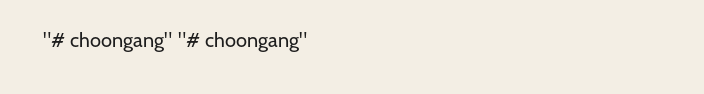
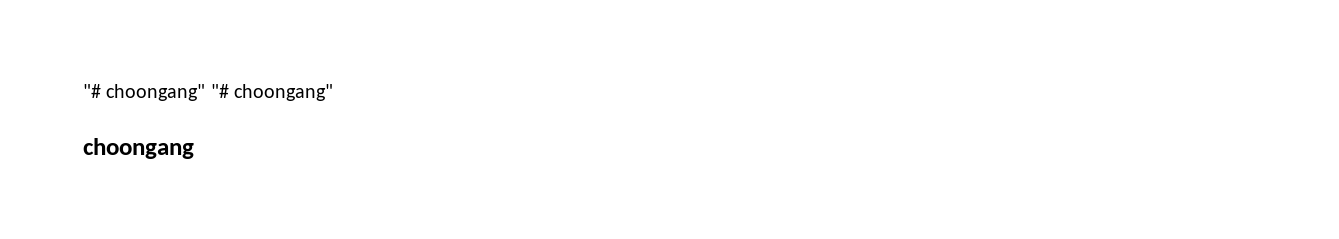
(308, 42) none -> [83,138,194,159] // choongang

